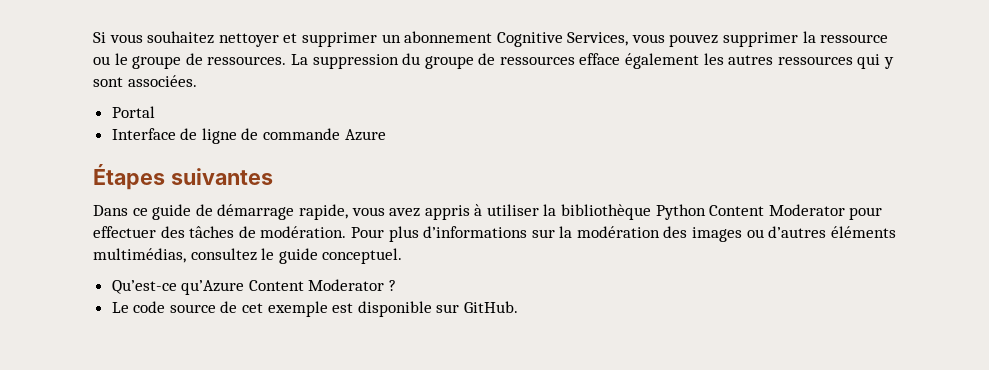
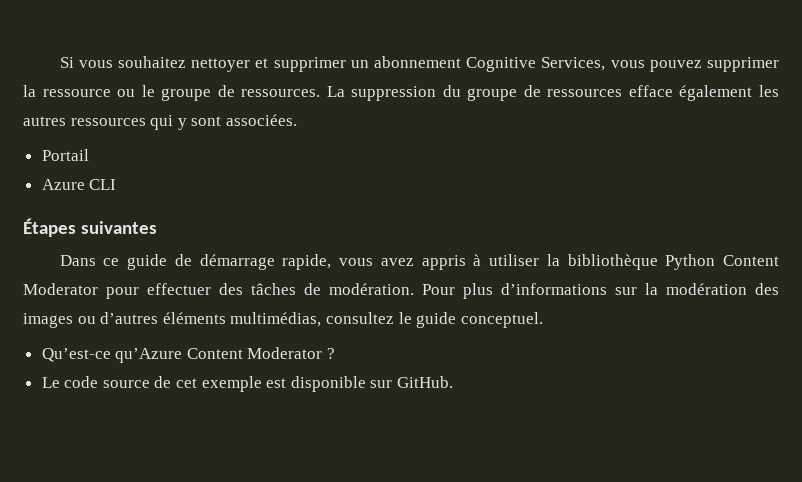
[111,106,155,118] [111,128,341,144] Portal // Interface de ligne de commande -> [41,149,89,161] Portail //
(386, 135) none -> [89,179,117,190] CLI

